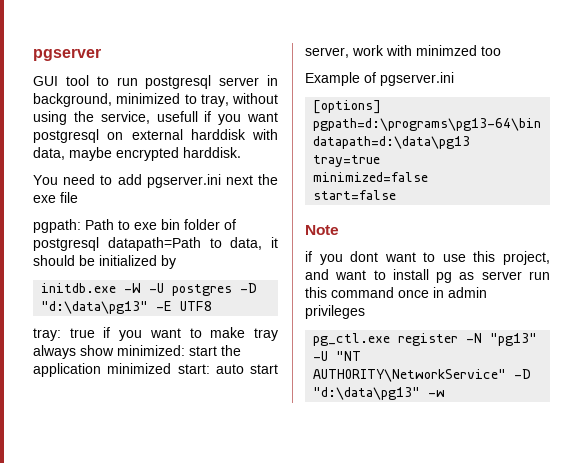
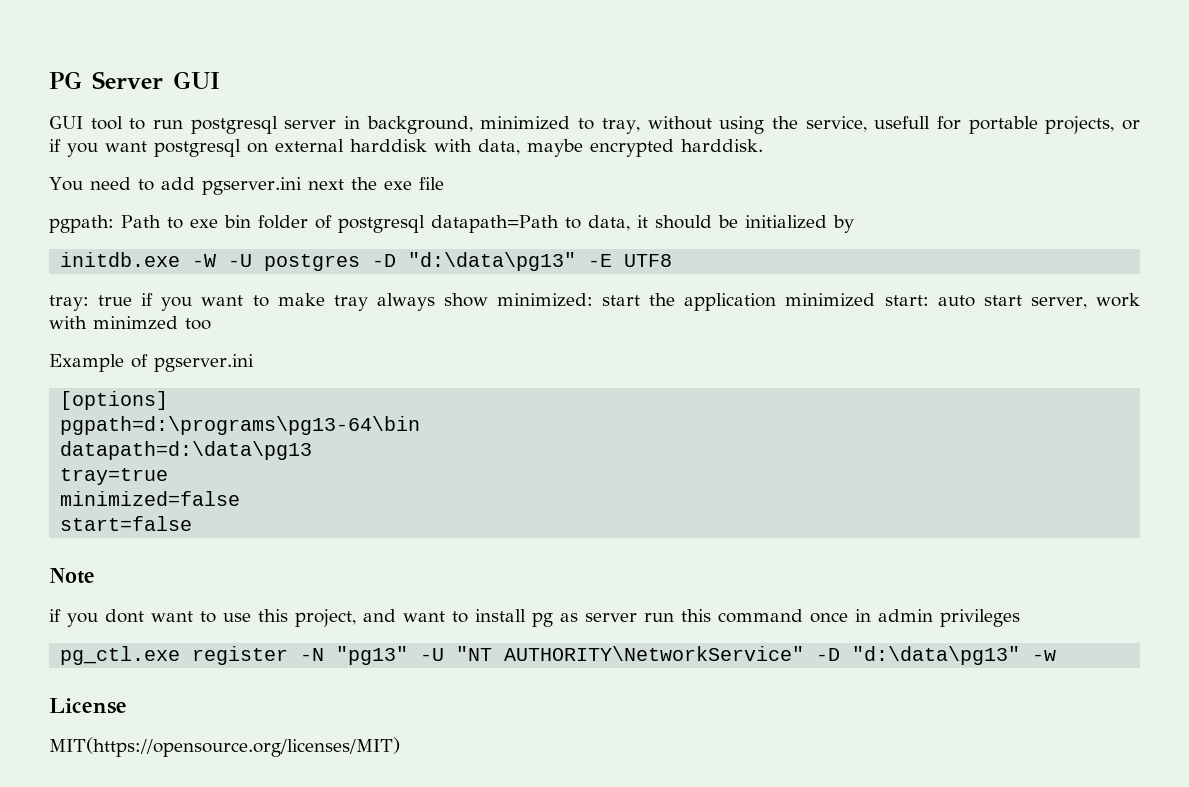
[33,48,101,61] pgserver -> [49,71,220,89] PG Server GUI
(198, 116) none -> [936,116,1141,134] for portable projects, or
(446, 393) none -> [49,698,127,714] [49,737,400,757] // License // MIT(https://opensource.org/licenses/MIT)

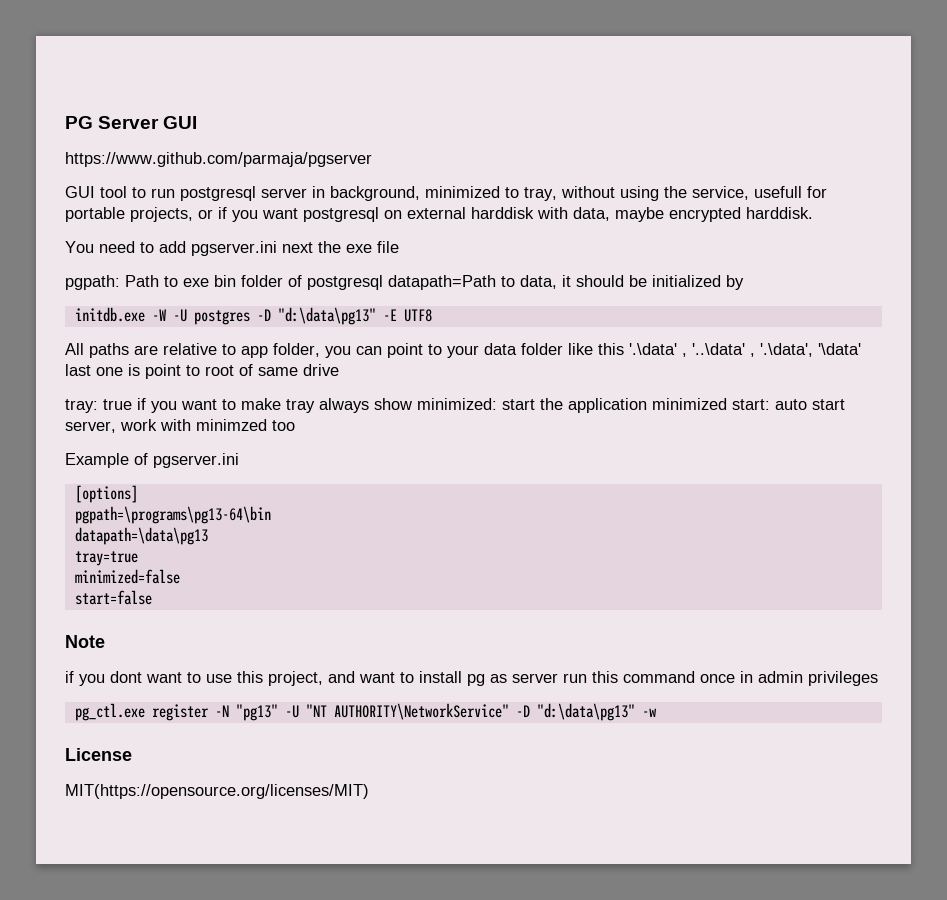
(220, 80) none -> [65,152,372,167] // https://www.github.com/parmaja/pgserver
(673, 260) none -> [65,343,861,358] [65,364,339,379] // All paths are relative to app folder, you can point to your data folder like this '.\data' , '..\data' , '.\data', '\data' last one is point to root of same drive
[60,416,421,435] [60,441,313,460] pgpath=d:\programs\pg13-64\bin // datapath=d:\data\pg13 -> [74,506,271,524] [74,527,208,545] pgpath=\programs\pg13-64\bin // datapath=\data\pg13

